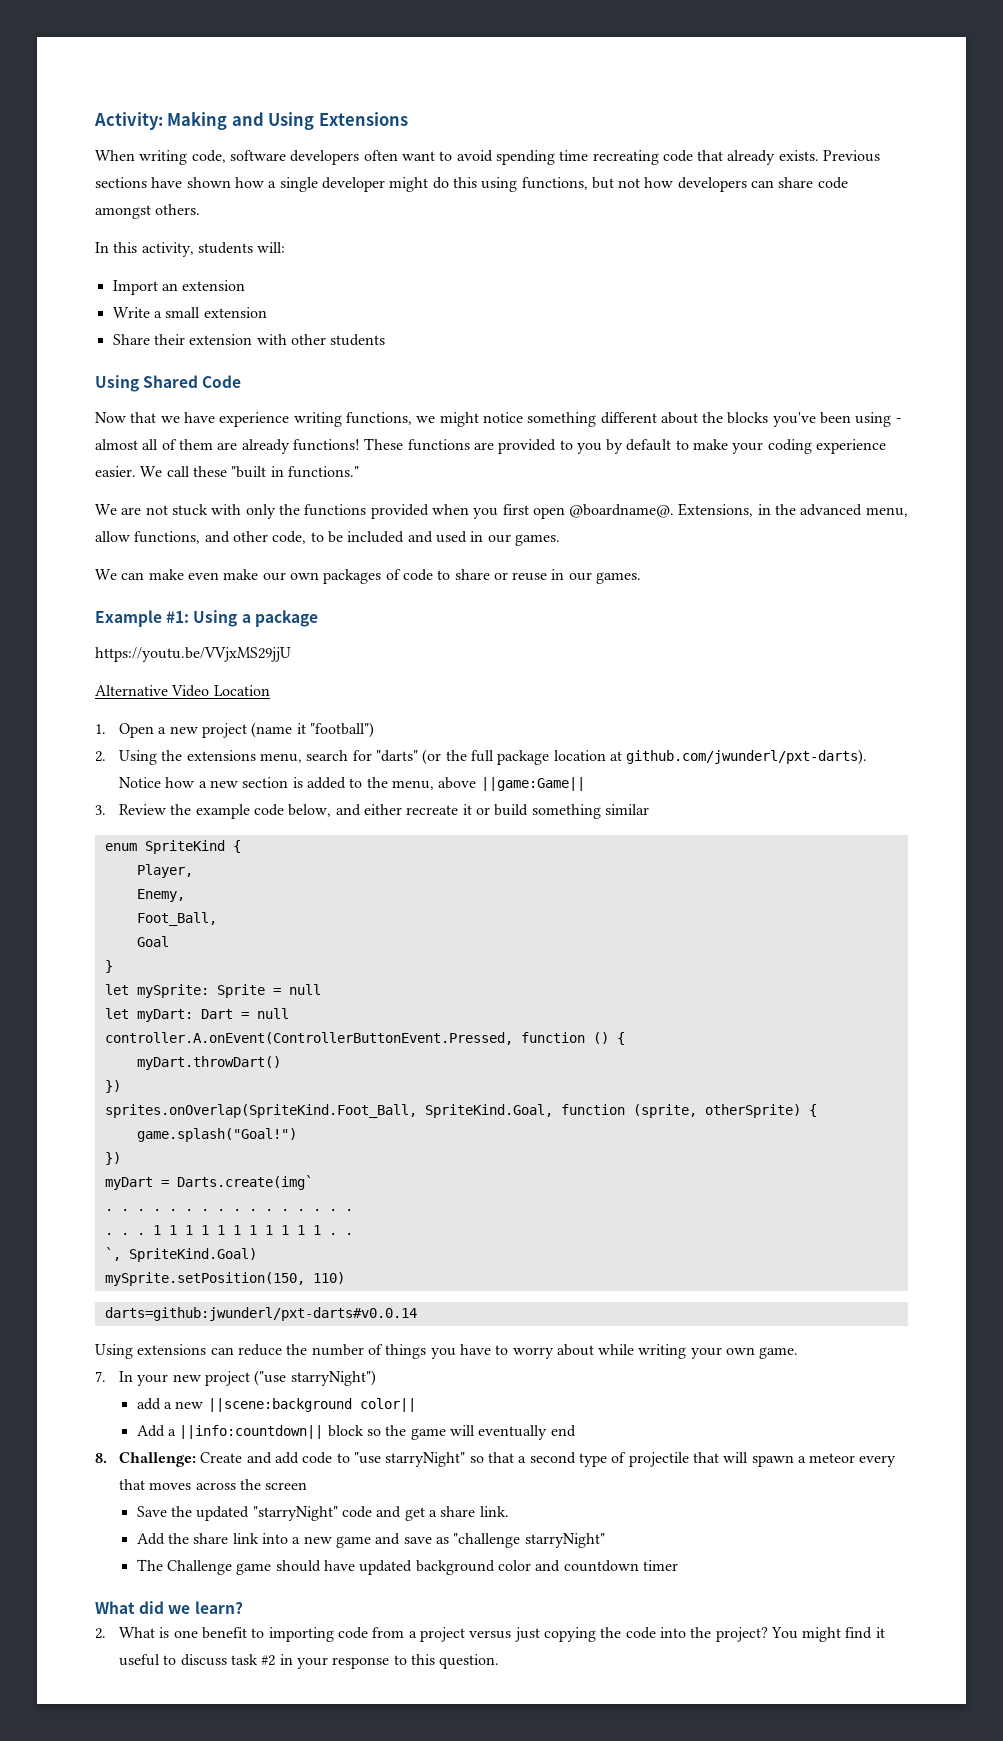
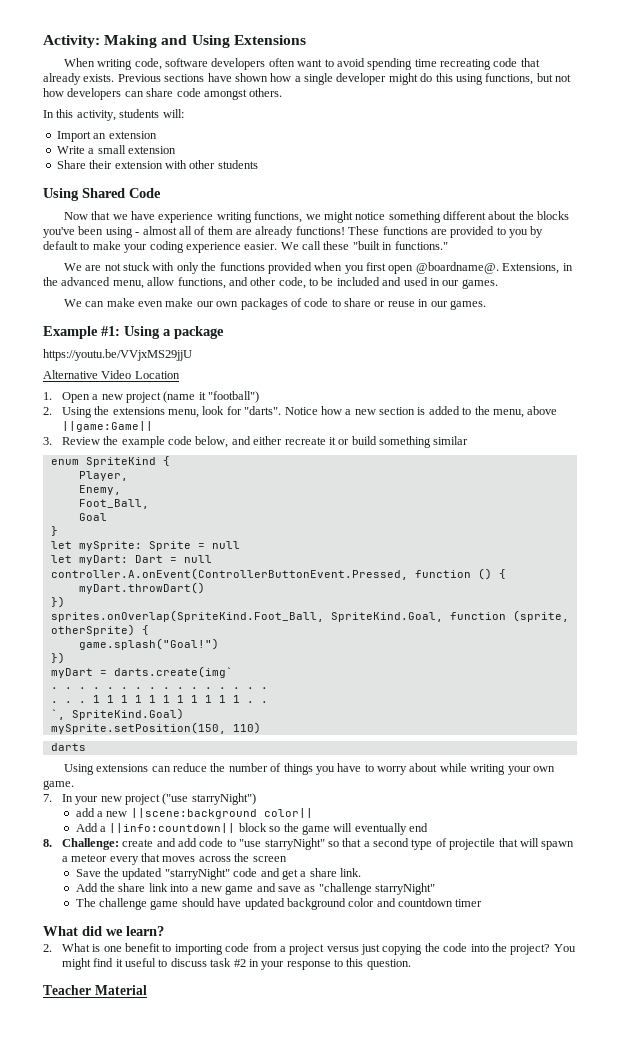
[306,749,868,765] search for "darts" (or the full package location at github.com/jwunderl/pxt-darts). -> [202,406,282,415] look for "darts".
[176,1175,313,1190] Darts.create(img` -> [113,666,233,678] darts.create(img`
[104,1307,417,1321] darts=github:jwunderl/pxt-darts#v0.0.14 -> [50,743,86,751] darts
[200,1452,243,1463] Create -> [122,839,154,847] create
[166,1560,232,1575] Challenge -> [99,898,148,910] challenge
(500, 1661) none -> [43,985,147,995] // Teacher Material

